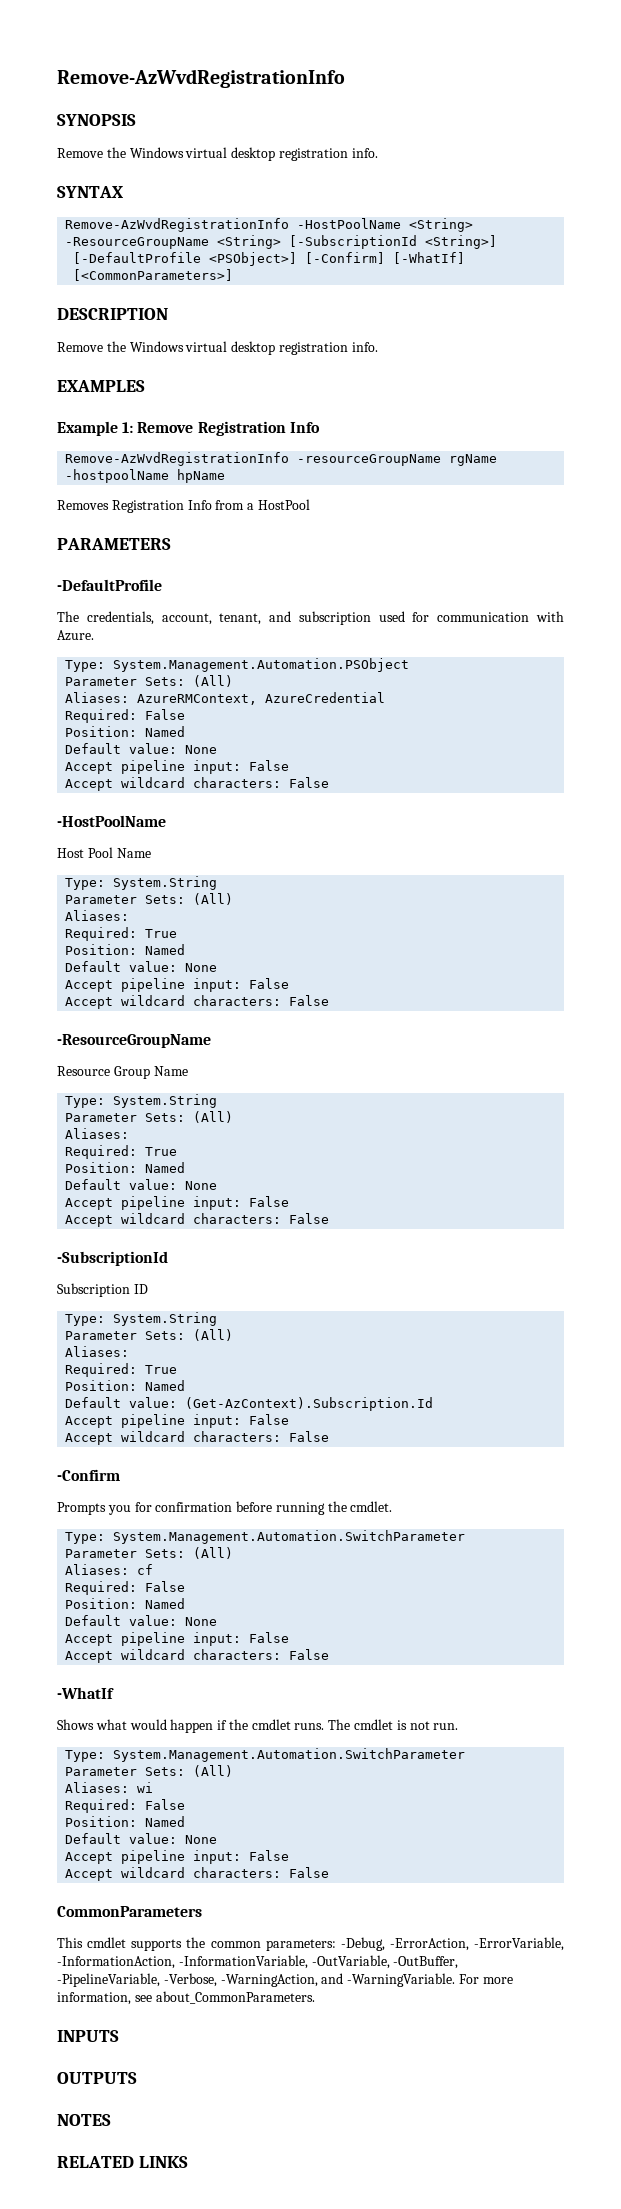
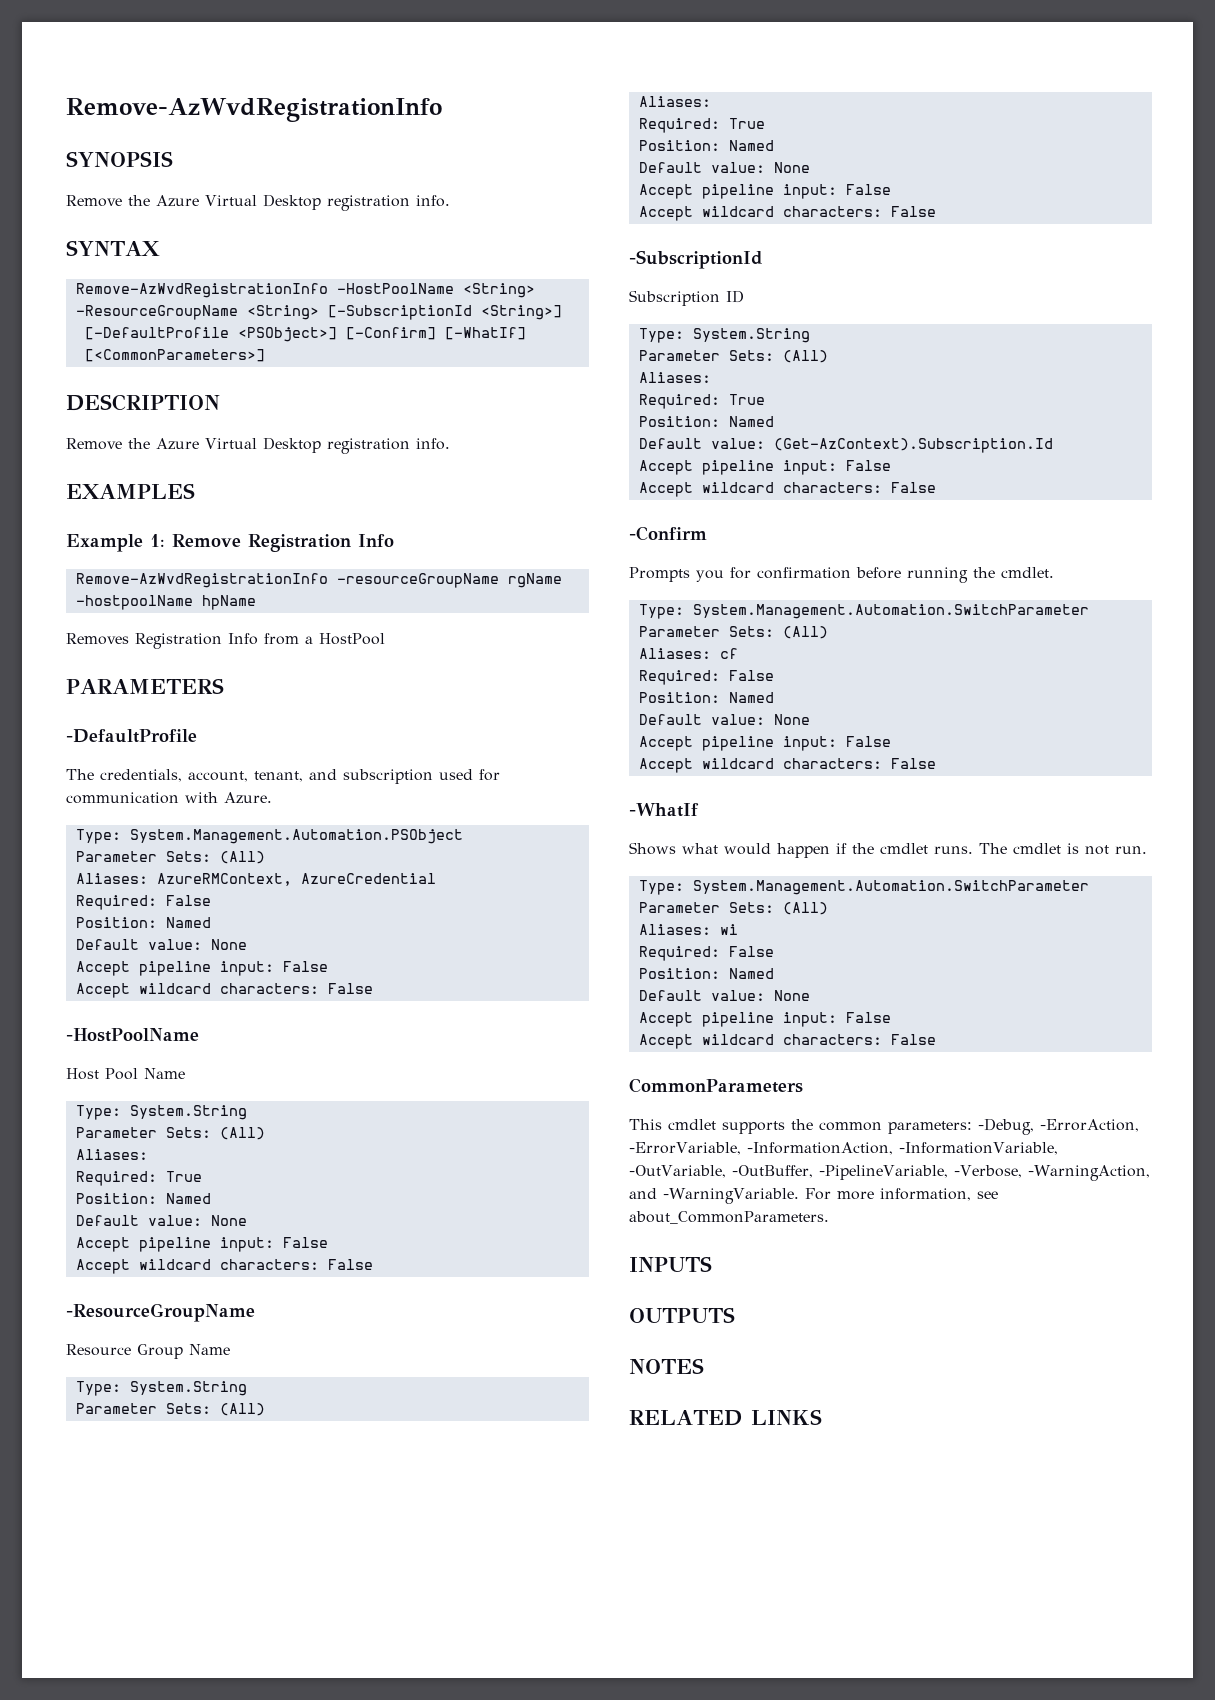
[129,147,276,161] Windows virtual desktop -> [156,194,321,210] Azure Virtual Desktop
[129,341,276,355] Windows virtual desktop -> [156,437,321,453] Azure Virtual Desktop

